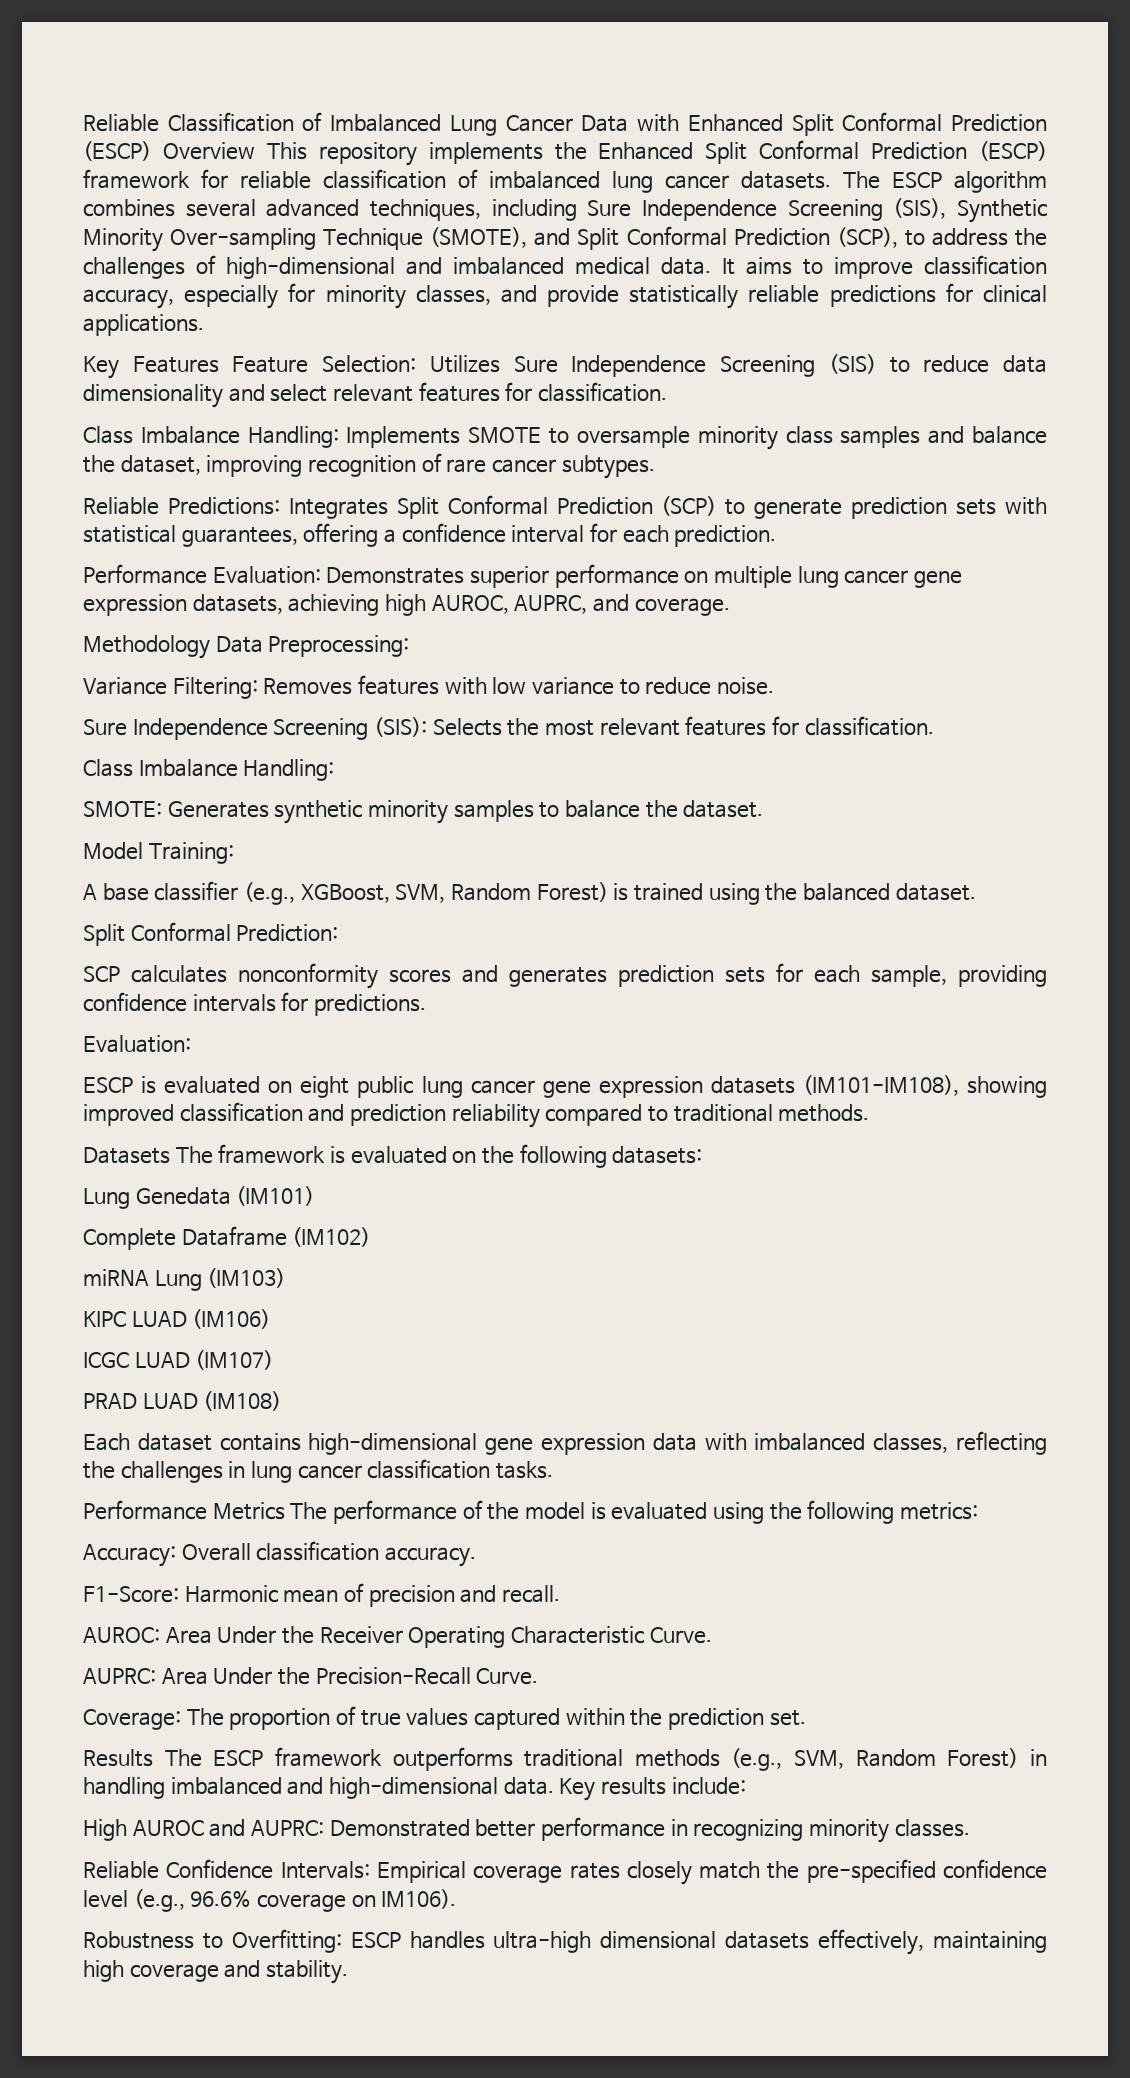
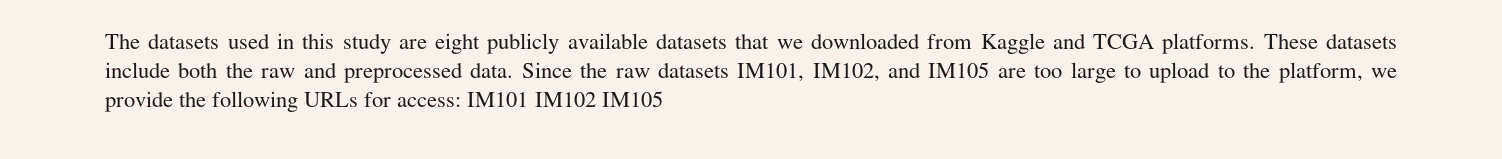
[83,112,1048,136] [83,140,1047,166] [83,169,1047,193] [83,198,1047,223] [83,226,1047,252] [83,255,1048,279] [83,283,1048,309] [83,314,204,336] [83,354,1048,379] [83,382,667,408] [83,426,1048,450] [83,453,655,479] [83,495,1047,519] [83,523,777,547] [83,564,962,588] [83,594,730,616] [83,635,410,659] [83,675,774,699] [83,716,934,740] [83,759,335,781] [83,800,764,824] [83,842,234,864] [83,881,976,905] [83,922,339,946] [83,963,1048,989] [83,992,427,1016] [83,1035,191,1053] [83,1075,1047,1098] [83,1102,870,1128] [83,1144,703,1168] [83,1186,315,1209] [83,1226,371,1250] [83,1268,286,1291] [83,1309,271,1329] [83,1350,274,1370] [83,1391,282,1411] [83,1431,1048,1455] [83,1459,553,1483] [83,1500,978,1524] [83,1541,476,1567] [83,1583,560,1607] [83,1626,712,1648] [83,1667,539,1685] [83,1706,806,1730] [83,1747,1047,1771] [83,1777,746,1801] [83,1817,970,1843] [83,1859,1047,1885] [83,1889,457,1912] [83,1929,1047,1955] [83,1960,348,1984] Reliable Classification of Imbalanced Lung Cancer Data with Enhanced Split Conformal Prediction (ESCP) Overview This repository implements the Enhanced Split Conformal Prediction (ESCP) framework for reliable classification of imbalanced lung cancer datasets. The ESCP algorithm combines several advanced techniques, including Sure Independence Screening (SIS), Synthetic Minority Over-sampling Technique (SMOTE), and Split Conformal Prediction (SCP), to address the challenges of high-dimensional and imbalanced medical data. It aims to improve classification accuracy, especially for minority classes, and provide statistically reliable predictions for clinical applications. // Key Features Feature Selection: Utilizes Sure Independence Screening (SIS) to reduce data dimensionality and select relevant features for classification. // Class Imbalance Handling: Implements SMOTE to oversample minority class samples and balance the dataset, improving recognition of rare cancer subtypes. // Reliable Predictions: Integrates Split Conformal Prediction (SCP) to generate prediction sets with statistical guarantees, offering a confidence interval for each prediction. // Performance Evaluation: Demonstrates superior performance on multiple lung cancer gene expression datasets, achieving high AUROC, AUPRC, and coverage. // Methodology Data Preprocessing: // Variance Filtering: Removes features with low variance to reduce noise. // Sure Independence Screening (SIS): Selects the most relevant features for classification. // Class Imbalance Handling: // SMOTE: Generates synthetic minority samples to balance the dataset. // Model Training: // A base classifier (e.g., XGBoost, SVM, Random Forest) is trained using the balanced dataset. // Split Conformal Prediction: // SCP calculates nonconformity scores and generates prediction sets for each sample, providing confidence intervals for predictions. // Evaluation: // ESCP is evaluated on eight public lung cancer gene expression datasets (IM101-IM108), showing improved classification and prediction reliability compared to traditional methods. // Datasets The framework is evaluated on the following datasets: // Lung Genedata (IM101) // Complete Dataframe (IM102) // miRNA Lung (IM103) // KIPC LUAD (IM106) // ICGC LUAD (IM107) // PRAD LUAD (IM108) // Each dataset contains high-dimensional gene expression data with imbalanced classes, reflecting the challenges in lung cancer classification tasks. // Performance Metrics The performance of the model is evaluated using the following metrics: // Accuracy: Overall classification accuracy. // F1-Score: Harmonic mean of precision and recall. // AUROC: Area Under the Receiver Operating Characteristic Curve. // AUPRC: Area Under the Precision-Recall Curve. // Coverage: The proportion of true values captured within the prediction set. // Results The ESCP framework outperforms traditional methods (e.g., SVM, Random Forest) in handling imbalanced and high-dimensional data. Key results include: // High AUROC and AUPRC: Demonstrated better performance in recognizing minority classes. // Reliable Confidence Intervals: Empirical coverage rates closely match the pre-specified confidence level (e.g., 96.6% coverage on IM106). // Robustness to Overfitting: ESCP handles ultra-high dimensional datasets effectively, maintaining high coverage and stability. -> [105,33,1397,54] [105,62,1397,83] [105,91,663,112] The datasets used in this study are eight publicly available datasets that we downloaded from Kaggle and TCGA platforms. These datasets include both the raw and preprocessed data. Since the raw datasets IM101, IM102, and IM105 are too large to upload to the platform, we provide the following URLs for access: IM101 IM102 IM105

